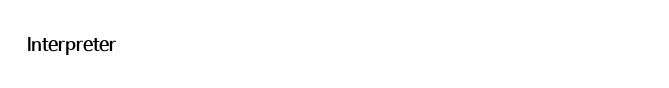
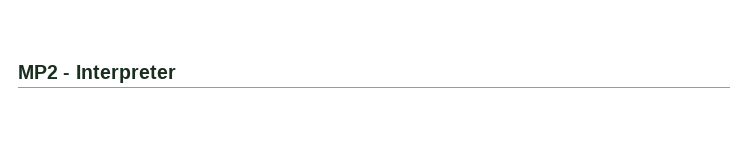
(27, 46) none -> [18,65,71,79] MP2 -

